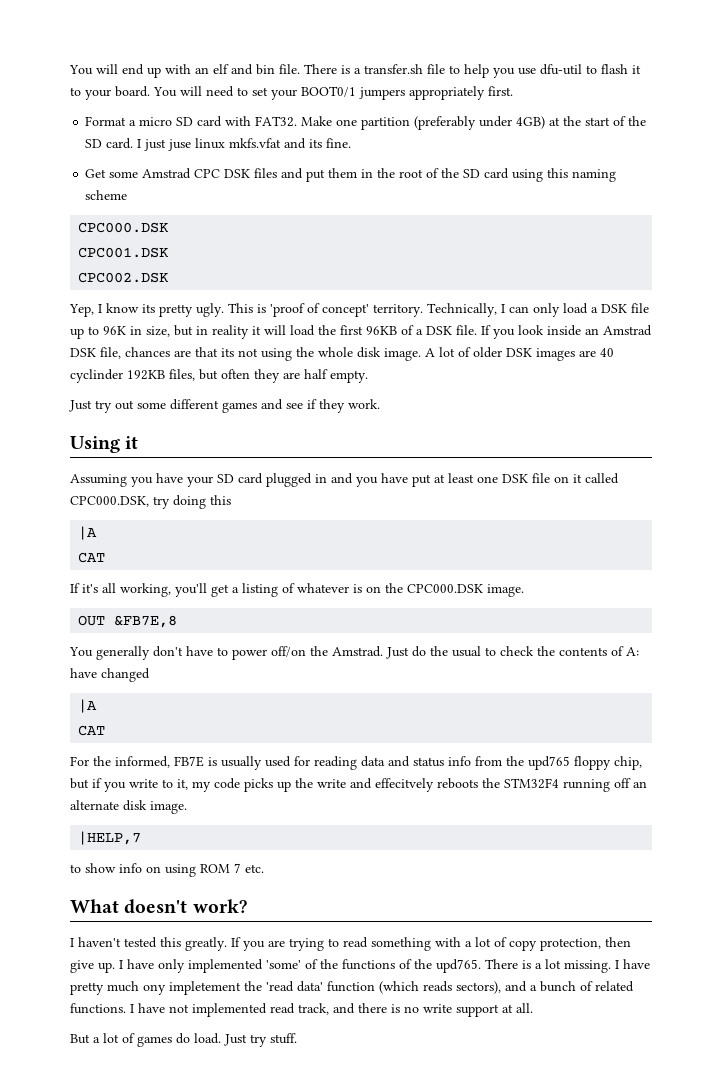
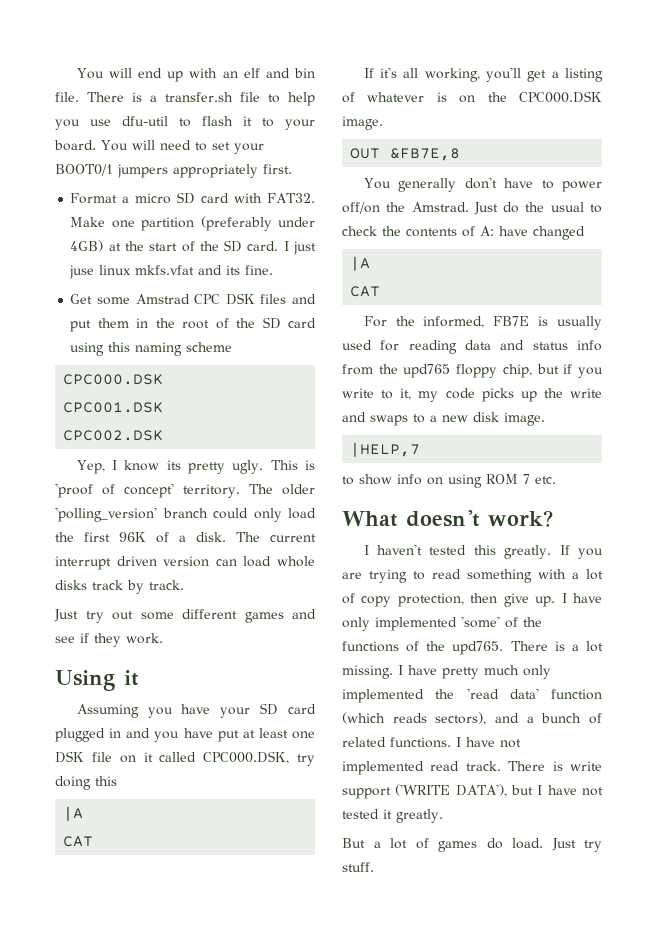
[427,303,649,317] [70,325,286,339] Technically, I can only load a DSK file up to 96K in size, but in reality it will -> [248,484,315,495] [55,507,282,522] The older 'polling_version' branch could only
[366,326,397,335] 96KB -> [119,532,146,542] 96K
[426,325,652,339] [70,347,614,361] [70,369,368,383] DSK file. If you look inside an Amstrad DSK file, chances are that its not using the whole disk image. A lot of older DSK images are 40 cyclinder 192KB files, but often they are half empty. -> [196,532,316,542] [55,556,315,570] [55,580,184,594] disk. The current interrupt driven version can load whole disks track by track.
[375,778,647,792] [70,800,119,810] effecitvely reboots the STM32F4 running off an alternate -> [370,414,468,426] swaps to a new
[143,981,241,995] ony impletement -> [523,665,551,679] [342,689,424,703] only implemented
[298,1003,533,1017] track, and there is no write support at all. -> [465,761,602,771] [342,784,603,799] [342,809,443,823] track. There is write support ('WRITE DATA'), but I have not tested it greatly.

